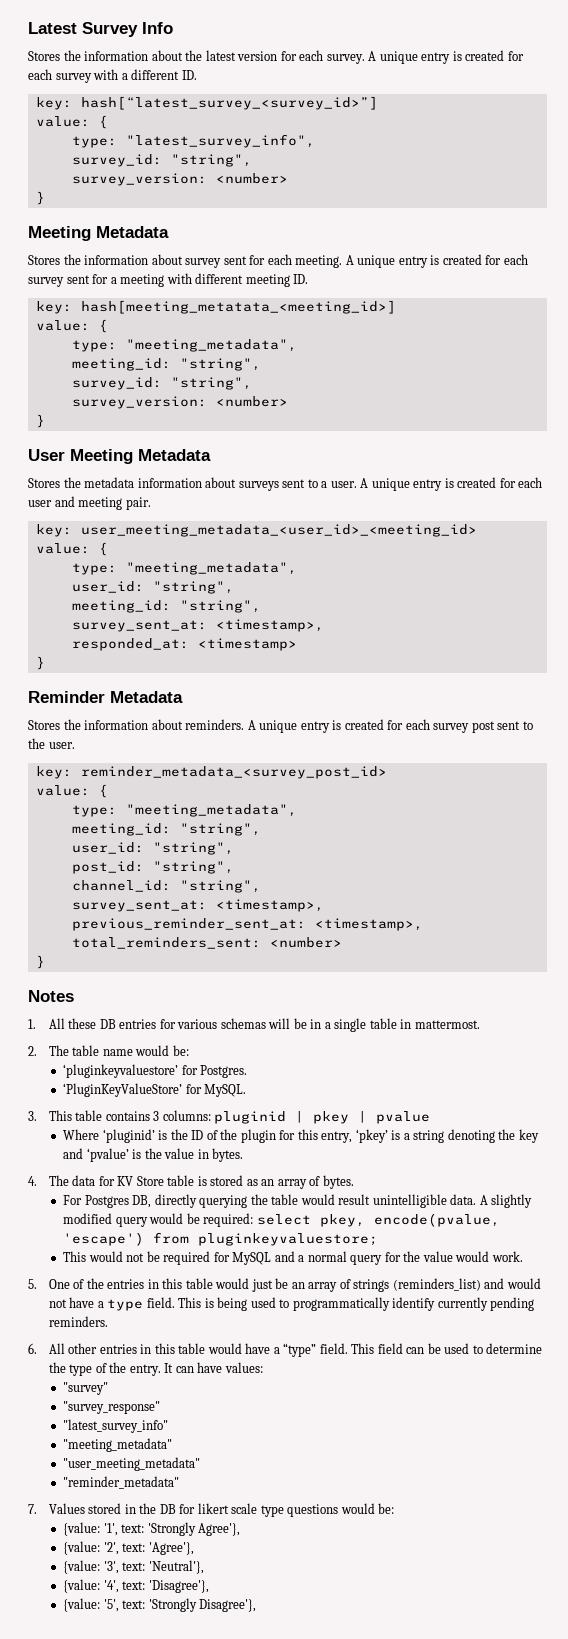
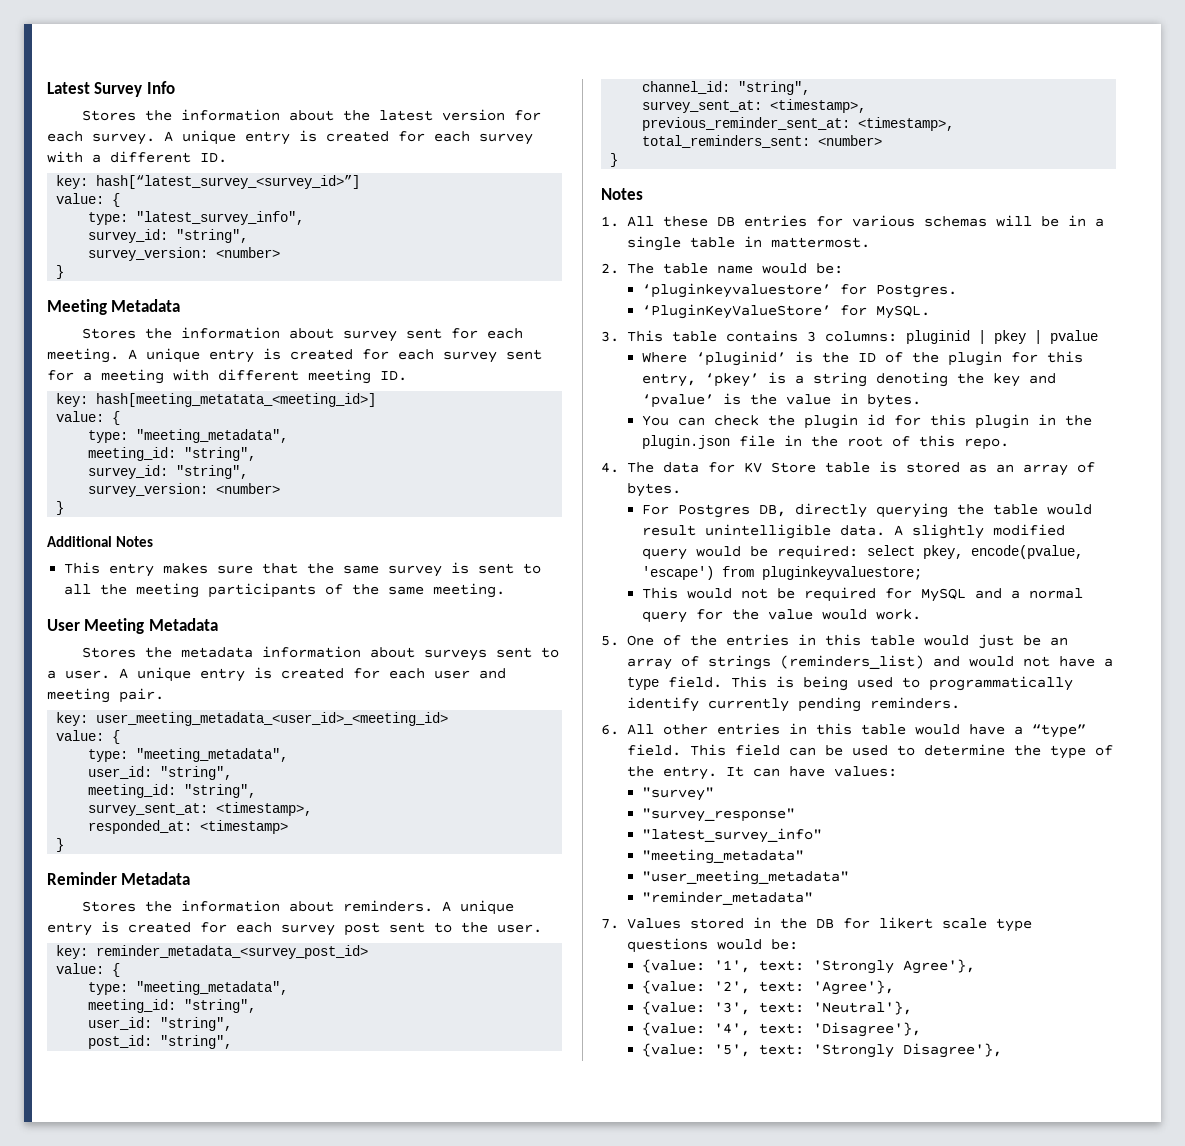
(45, 421) none -> [47,536,154,547] [64,562,542,577] [64,583,506,598] // Additional Notes // This entry makes sure that the same survey is sent to all the meeting participants of the same meeting.
(244, 1155) none -> [641,414,1092,429] [641,435,1009,450] // You can check the plugin id for this plugin in the plugin.json file in the root of this repo.

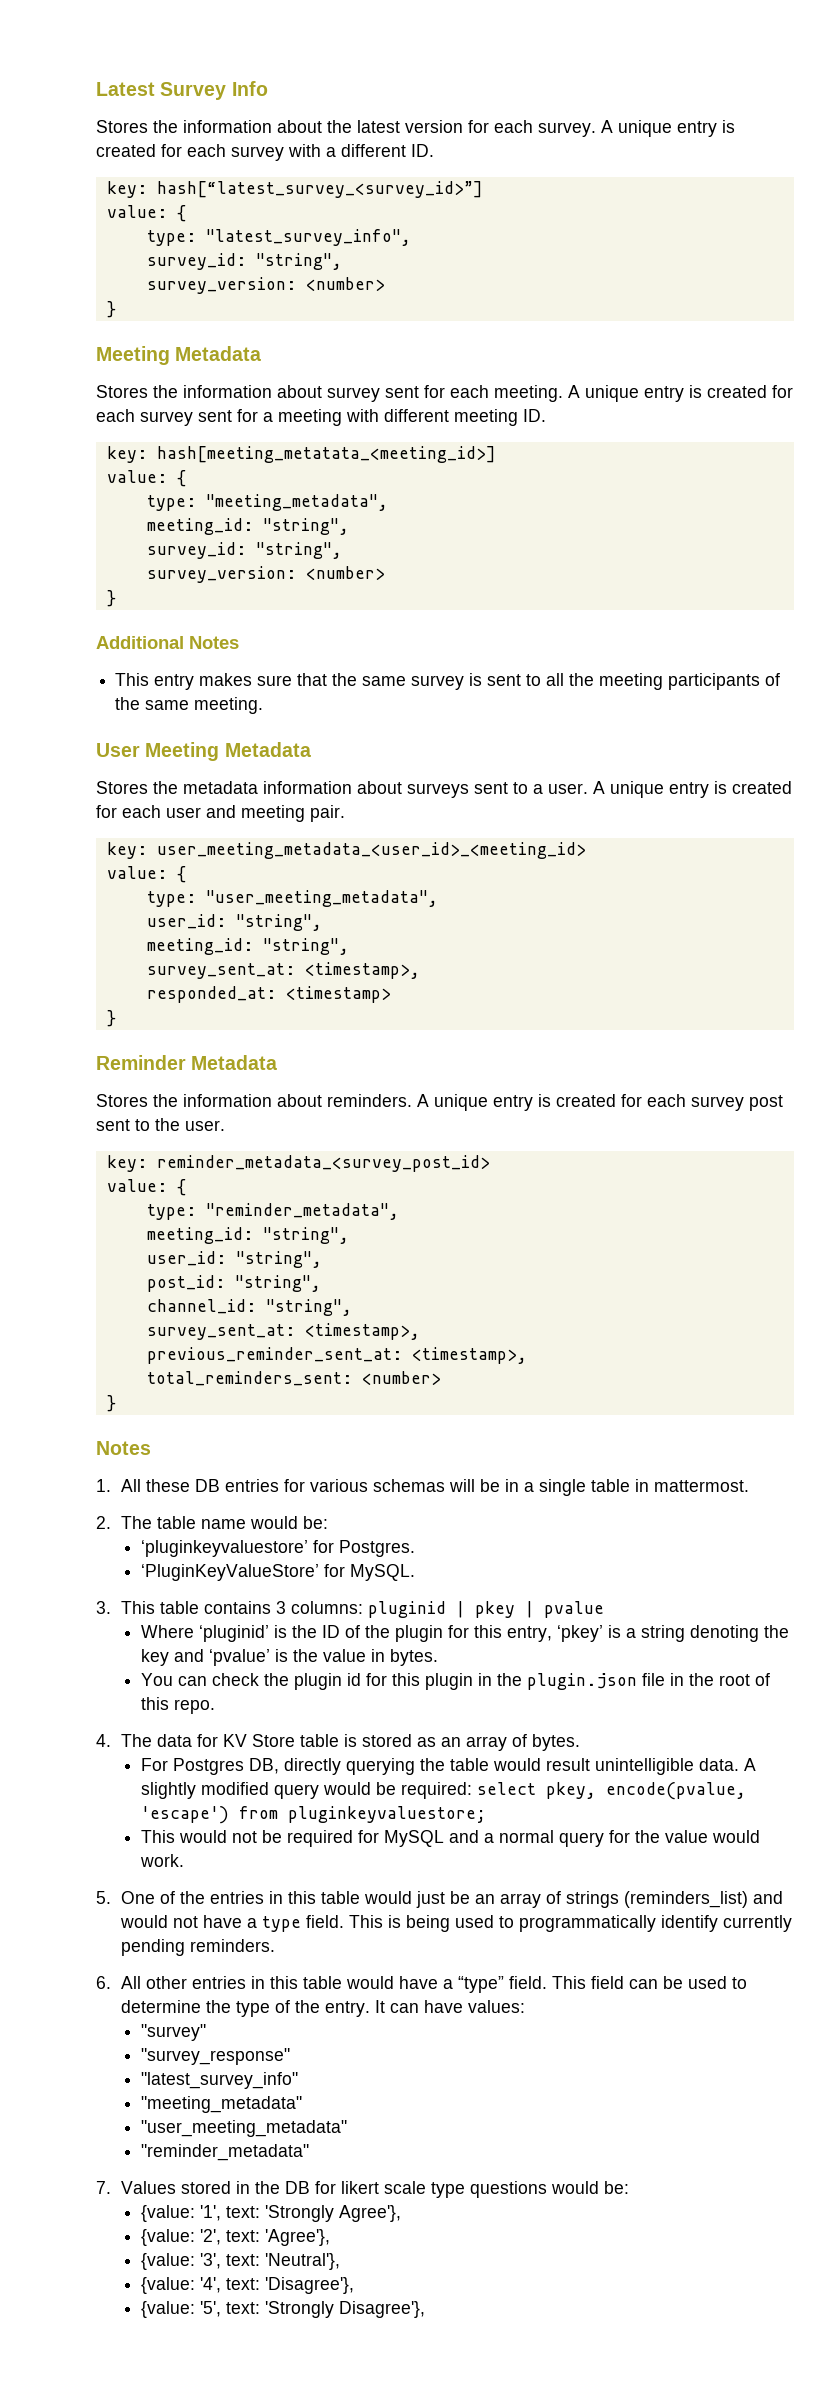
[136,748,289,762] "meeting_metadata", -> [205,890,438,907] "user_meeting_metadata",
[136,981,289,995] "meeting_metadata", -> [205,1203,399,1220] "reminder_metadata",

